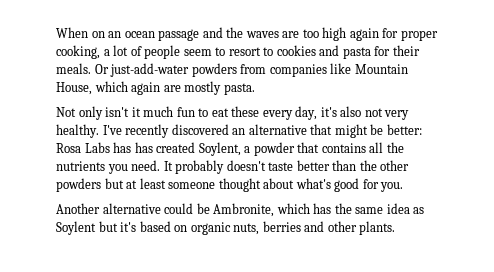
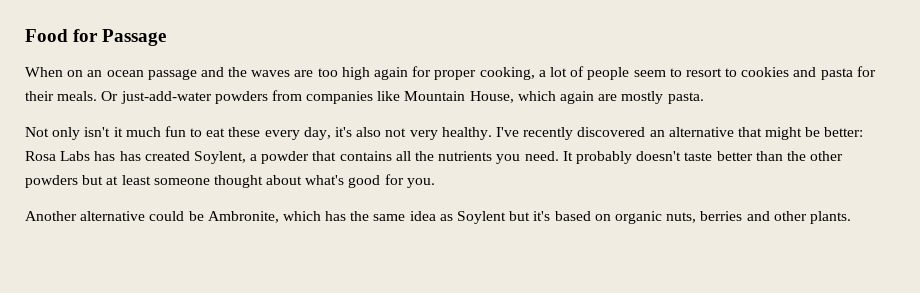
(56, 32) none -> [25,29,167,46] Food for Passage //

